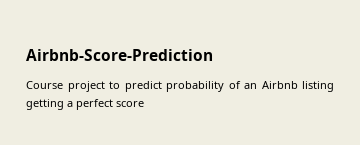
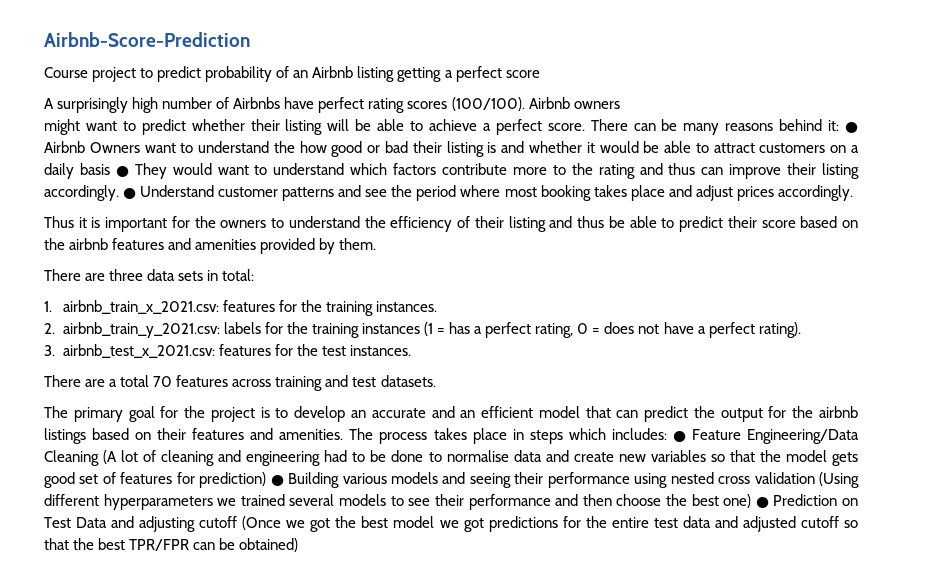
(144, 104) none -> [44,97,620,113] [44,119,858,135] [44,141,859,157] [44,163,859,179] [44,185,853,201] [44,216,859,232] [44,238,377,254] [44,269,255,281] [44,300,437,316] [44,322,801,338] [44,344,411,358] [44,375,436,391] [44,406,858,422] [44,428,859,444] [44,450,858,466] [44,472,860,488] [44,494,858,510] [44,516,858,532] [44,538,299,552] // A surprisingly high number of Airbnbs have perfect rating scores (100/100). Airbnb owners // might want to predict whether their listing will be able to achieve a perfect score. There can be many reasons behind it: ● Airbnb Owners want to understand the how good or bad their listing is and whether it would be able to attract customers on a daily basis ● They would want to understand which factors contribute more to the rating and thus can improve their listing accordingly. ● Understand customer patterns and see the period where most booking takes place and adjust prices accordingly. // Thus it is important for the owners to understand the efficiency of their listing and thus be able to predict their score based on the airbnb features and amenities provided by them. // There are three data sets in total: // 1. airbnb_train_x_2021.csv: features for the training instances. // 2. airbnb_train_y_2021.csv: labels for the training instances (1 = has a perfect rating, 0 = does not have a perfect rating). // 3. airbnb_test_x_2021.csv: features for the test instances. // There are a total 70 features across training and test datasets. // The primary goal for the project is to develop an accurate and an efficient model that can predict the output for the airbnb listings based on their features and amenities. The process takes place in steps which includes: ● Feature Engineering/Data Cleaning (A lot of cleaning and engineering had to be done to normalise data and create new variables so that the model gets good set of features for prediction) ● Building various models and seeing their performance using nested cross validation (Using different hyperparameters we trained several models to see their performance and then choose the best one) ● Prediction on Test Data and adjusting cutoff (Once we got the best model we got predictions for the entire test data and adjusted cutoff so that the best TPR/FPR can be obtained)

